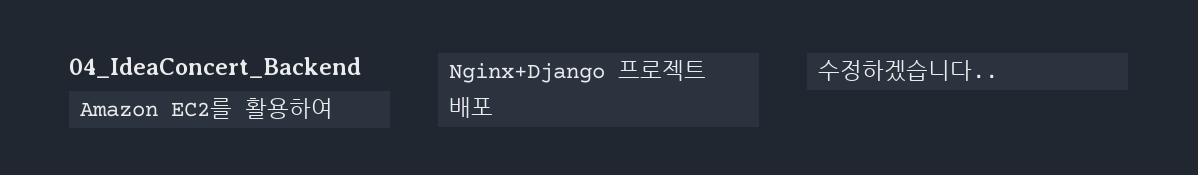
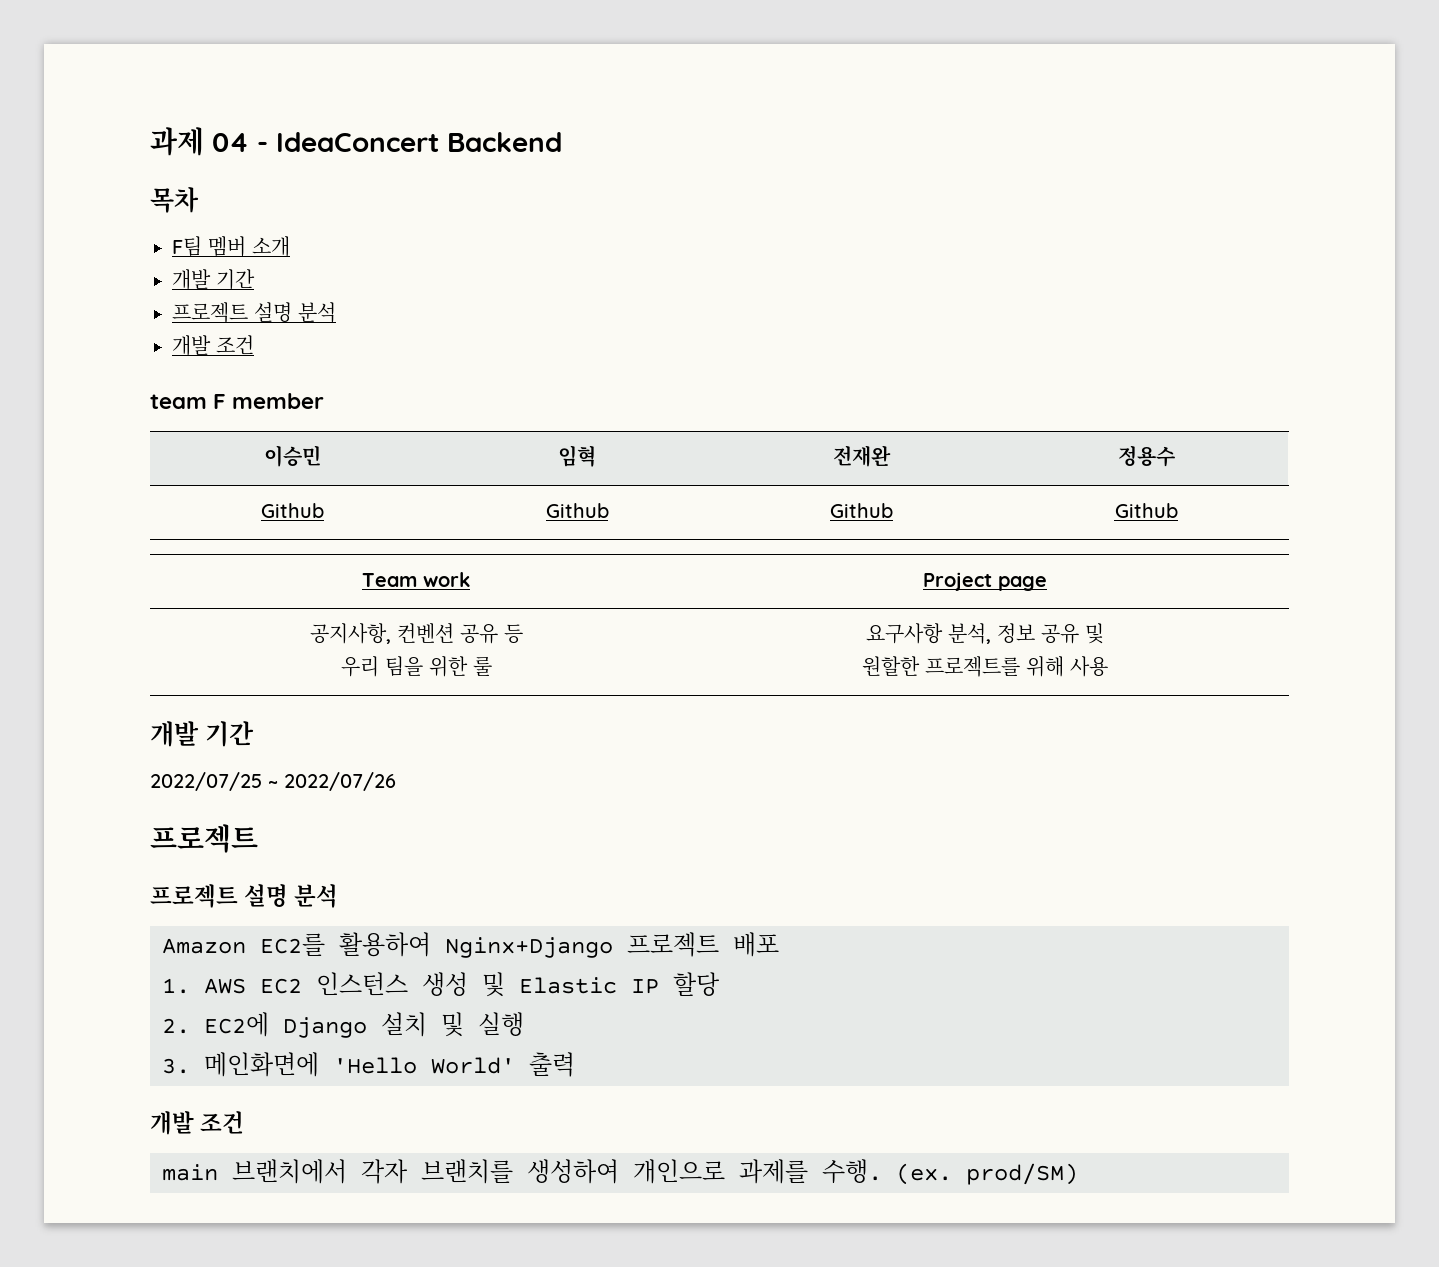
[69,57,361,78] 04_IdeaConcert_Backend -> [150,127,562,156] [150,187,199,213] [172,236,290,257] [172,269,255,290] [172,302,336,323] [172,335,254,356] [150,393,325,409] [264,445,321,467] [558,445,596,467] [833,445,891,467] [1117,445,1175,467] [261,503,324,518] [545,503,609,518] [830,503,893,518] [1114,503,1178,518] [362,572,470,587] [923,572,1047,591] [309,623,523,644] [340,656,492,677] [866,623,1104,644] [862,656,1108,677] [150,721,254,747] [150,772,396,791] [150,824,258,853] [150,884,339,908] 과제 04 - IdeaConcert Backend // 목차 // F팀 멤버 소개 // 개발 기간 // 프로젝트 설명 분석 // 개발 조건 // team F member // 이승민 | 임혁 | 전재완 | 정용수 // Github | Github | Github | Github // Team work | Project page // 공지사항, 컨벤션 공유 등 // 우리 팀을 위한 룰 | 요구사항 분석, 정보 공유 및 // 원할한 프로젝트를 위해 사용 // 개발 기간 // 2022/07/25 ~ 2022/07/26 // 프로젝트 // 프로젝트 설명 분석
[818,59,999,82] 수정하겠습니다.. -> [162,972,720,997] [162,1012,524,1038] [162,1052,575,1077] [150,1111,245,1135] [162,1159,1078,1185] 1. AWS EC2 인스턴스 생성 및 Elastic IP 할당 // 2. EC2에 Django 설치 및 실행 // 3. 메인화면에 'Hello World' 출력 // 개발 조건 // main 브랜치에서 각자 브랜치를 생성하여 개인으로 과제를 수행. (ex. prod/SM)

